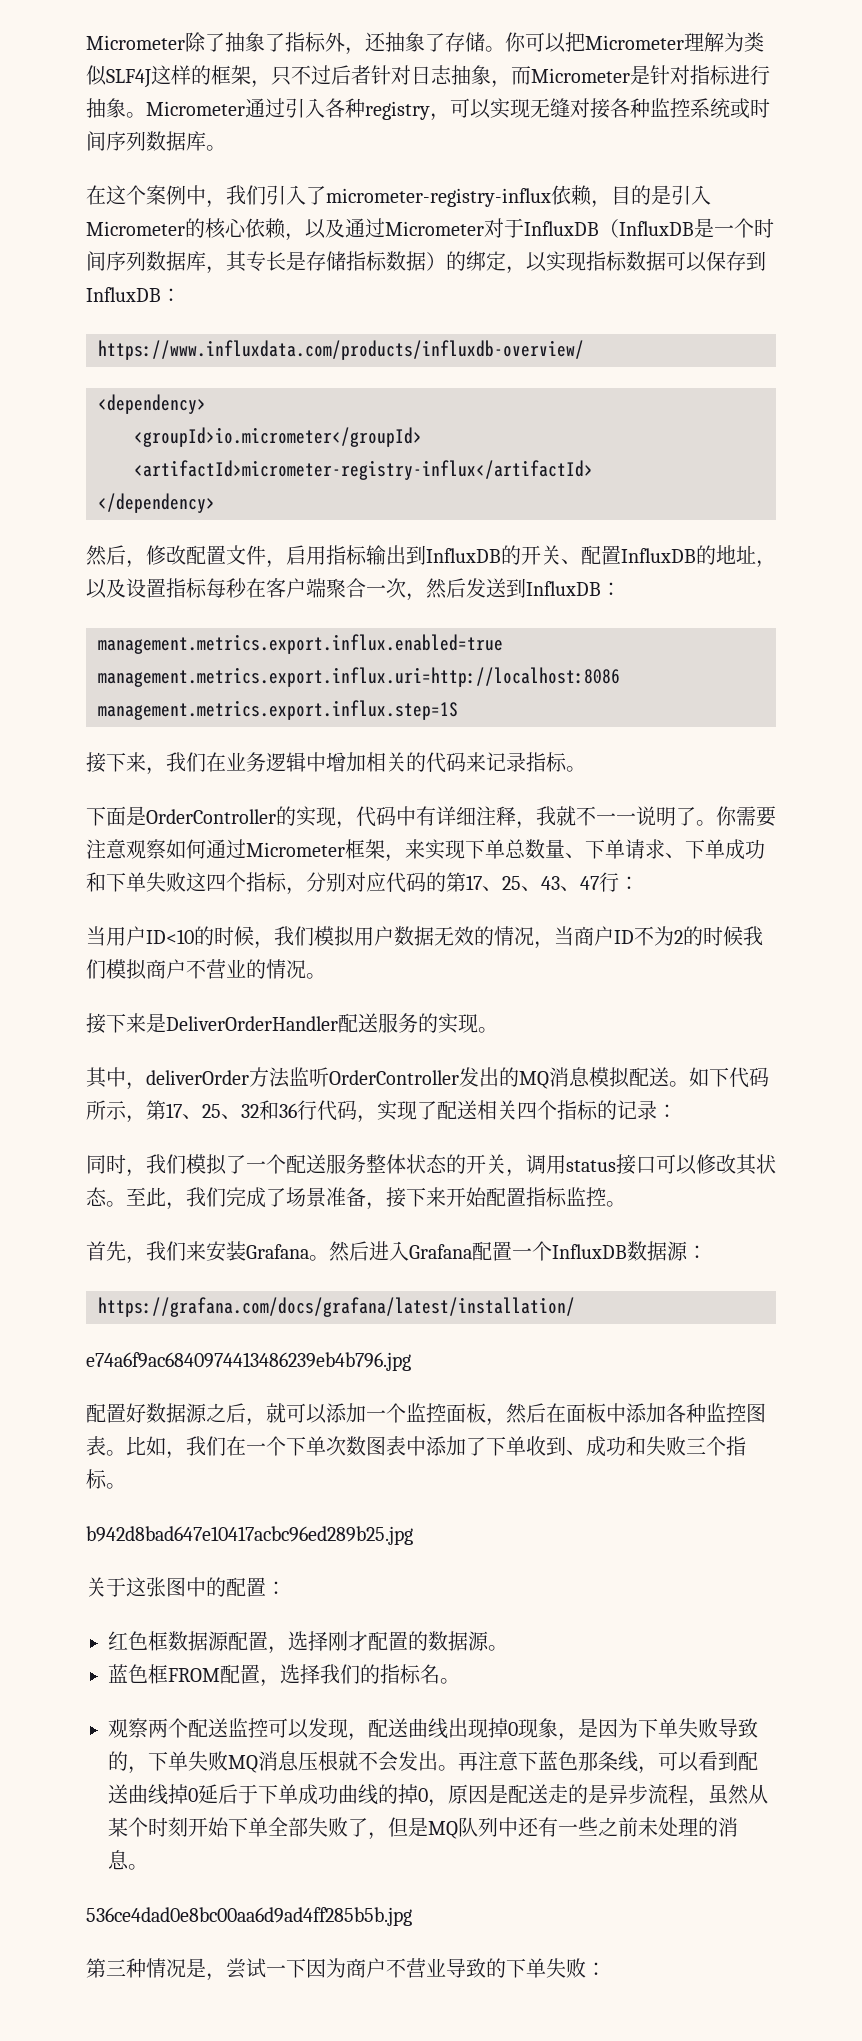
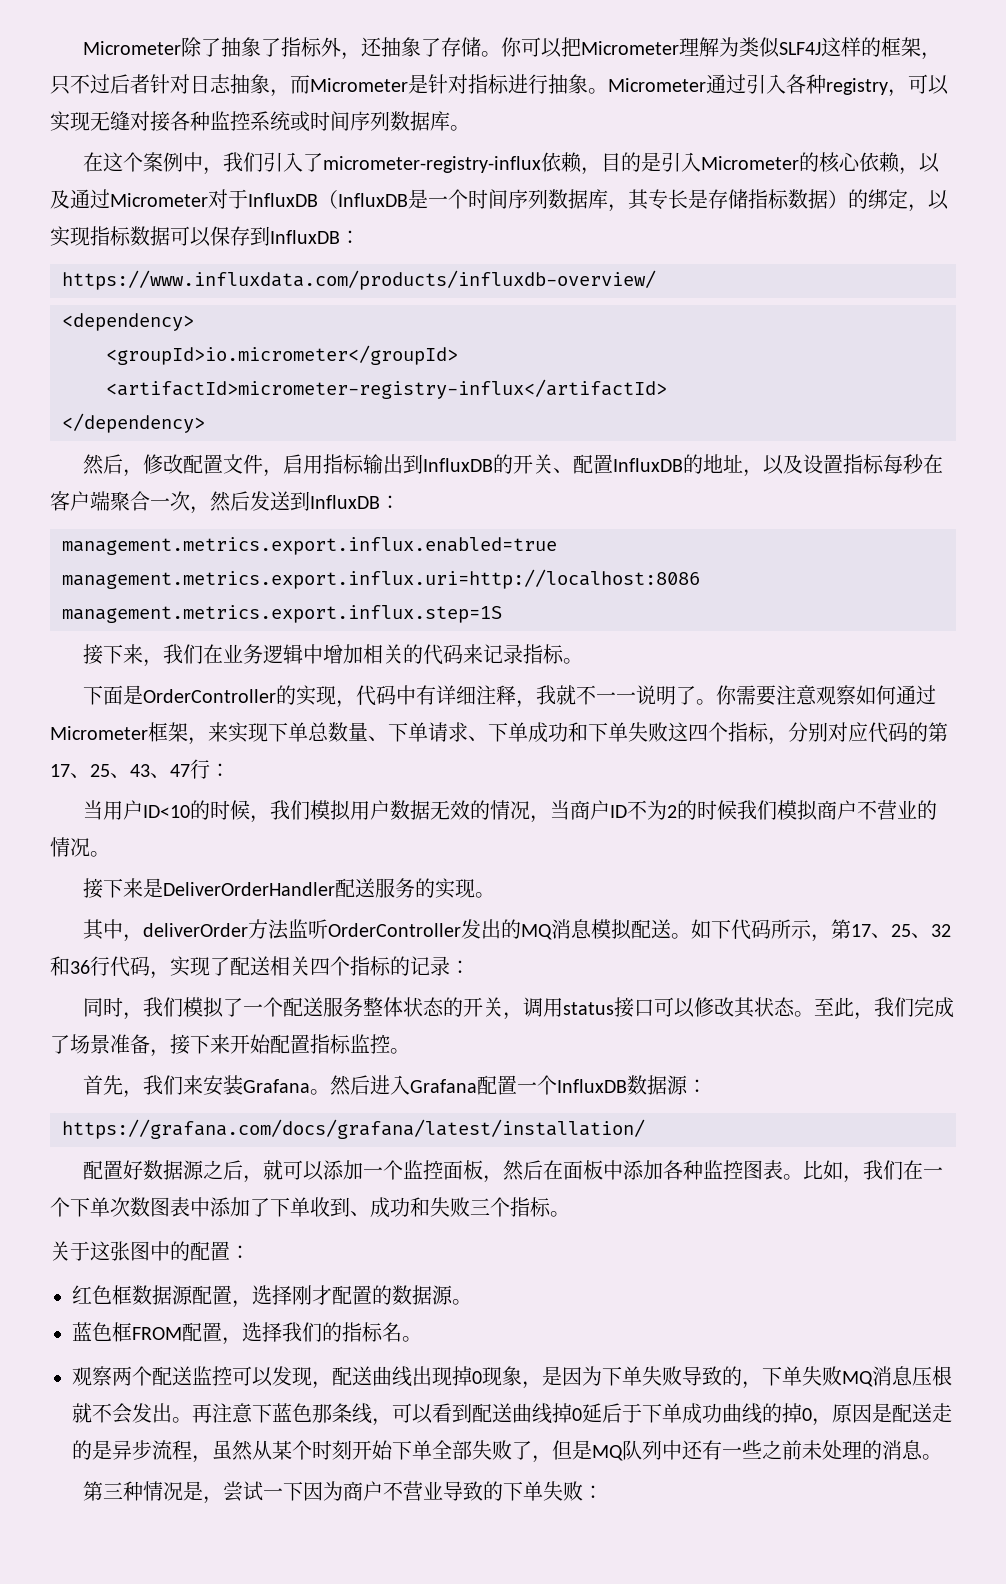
[86,1352,411,1371] // e74a6f9ac6840974413486239eb4b796.jpg -> (645, 1129) none
[86,1526,413,1545] // b942d8bad647e10417acbc96ed289b25.jpg -> (570, 1214) none
[86,1907,412,1926] // 536ce4dad0e8bc00aa6d9ad4ff285b5b.jpg -> (942, 1457) none

